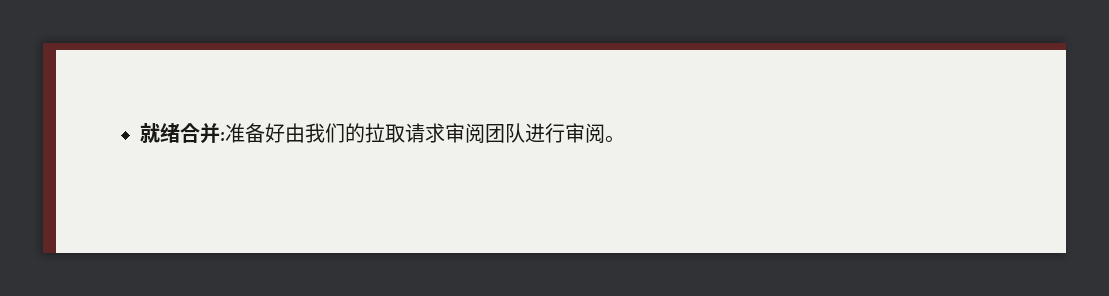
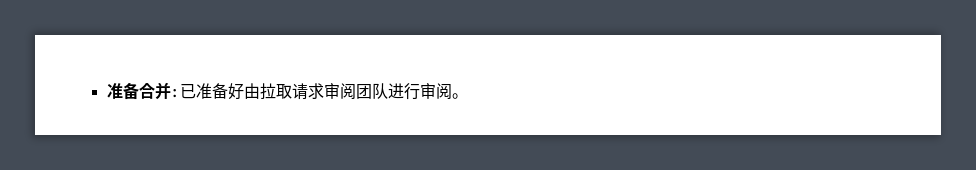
[140,123,180,143] 就绪 -> [106,82,139,100] 准备
(225, 136) none -> [179,84,196,99] 已
[305,123,365,143] 我们的 -> (260, 91) none

